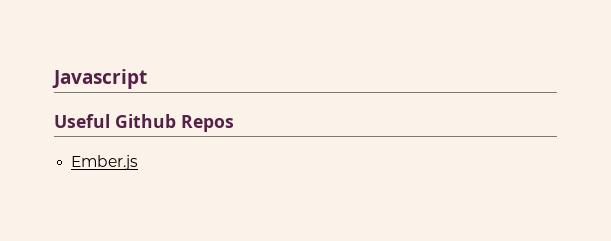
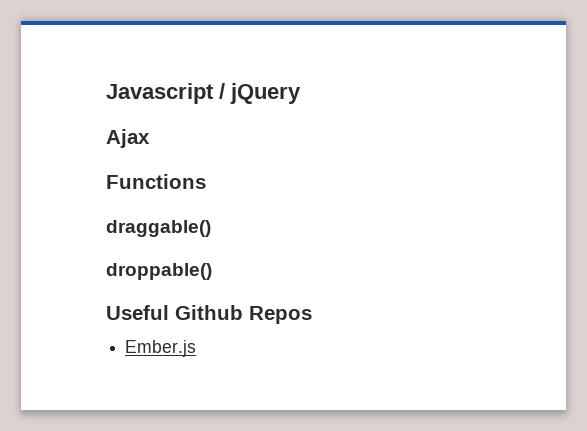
(147, 79) none -> [219,83,301,104] [106,129,150,148] [106,174,206,189] [106,220,211,237] [106,263,212,280] / jQuery // Ajax // Functions // draggable() // droppable()

